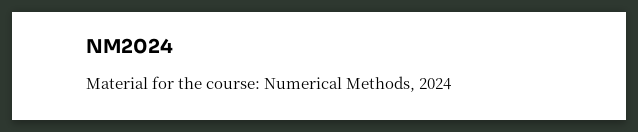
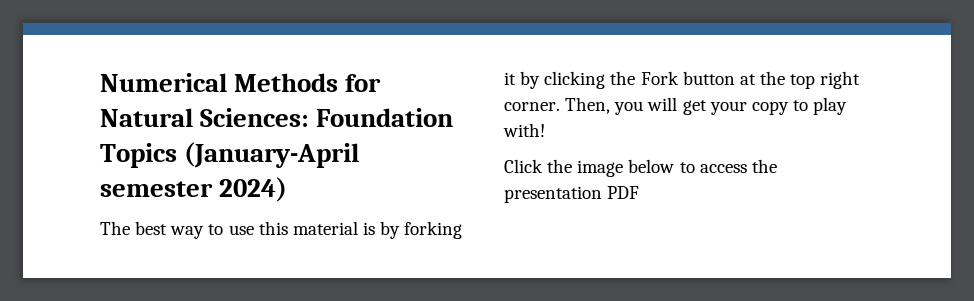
[86,38,173,54] [86,76,452,92] NM2024 // Material for the course: Numerical Methods, 2024 -> [100,73,382,92] [100,108,454,127] [100,142,360,168] [100,177,288,202] [100,221,463,239] [504,71,861,89] [504,97,848,115] [503,123,545,137] [504,159,777,177] [504,186,640,203] Numerical Methods for Natural Sciences: Foundation Topics (January-April semester 2024) // The best way to use this material is by forking it by clicking the Fork button at the top right corner. Then, you will get your copy to play with! // Click the image below to access the presentation PDF

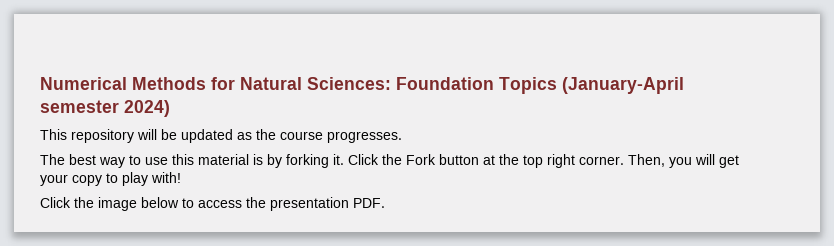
(288, 189) none -> [40,129,402,143] // This repository will be updated as the course progresses.
[504,71,606,89] it by clicking -> [333,154,379,165] it. Click
[607,186,640,199] PDF -> [353,198,385,208] PDF.

